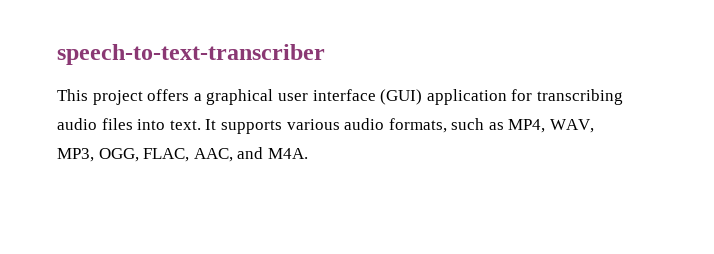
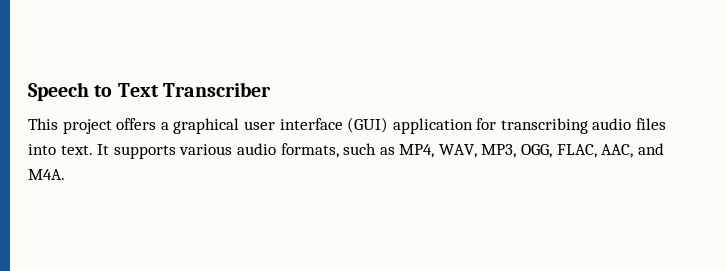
[57,44,325,65] speech-to-text-transcriber -> [28,82,271,101] Speech to Text Transcriber

